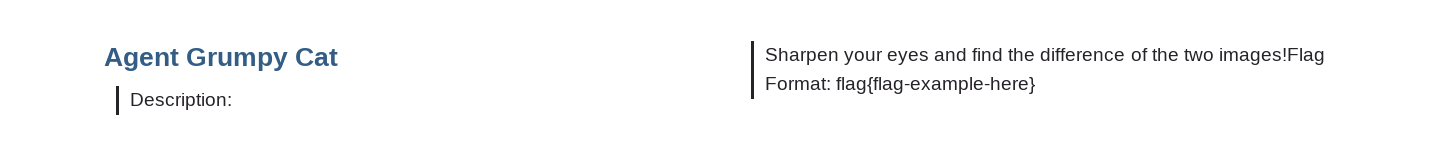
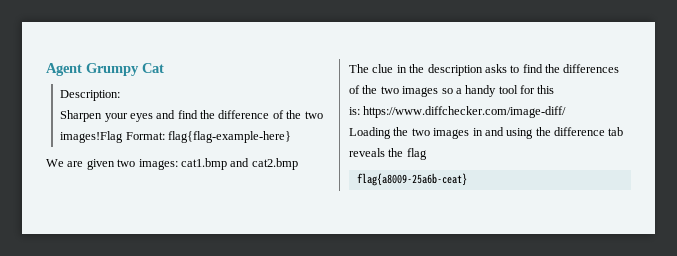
(1035, 85) none -> [46,158,298,170] [349,64,620,76] [349,85,555,97] [349,106,567,118] [349,127,624,139] [349,148,427,160] [356,173,467,186] // We are given two images: cat1.bmp and cat2.bmp // The clue in the description asks to find the differences of the two images so a handy tool for this // is: https://www.diffchecker.com/image-diff/ // Loading the two images in and using the difference tab reveals the flag // flag{a8009-25a6b-ceat}

